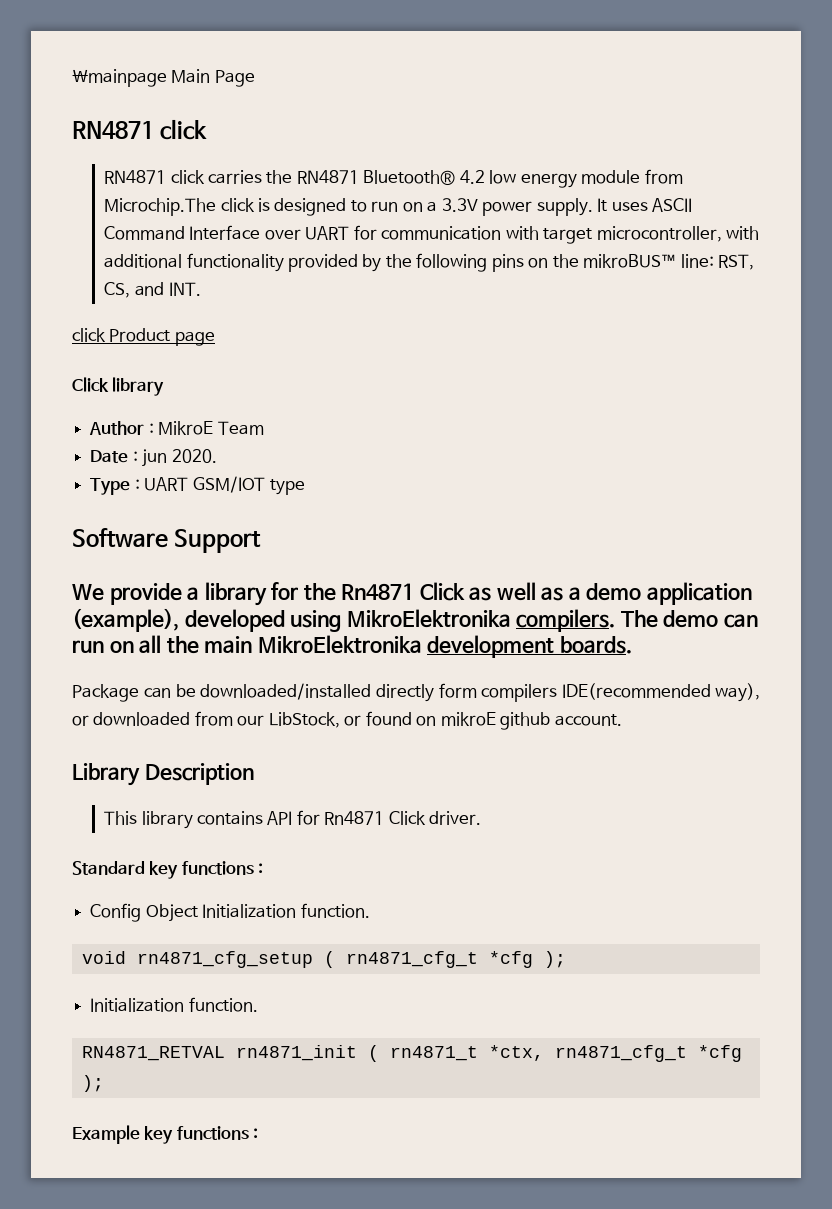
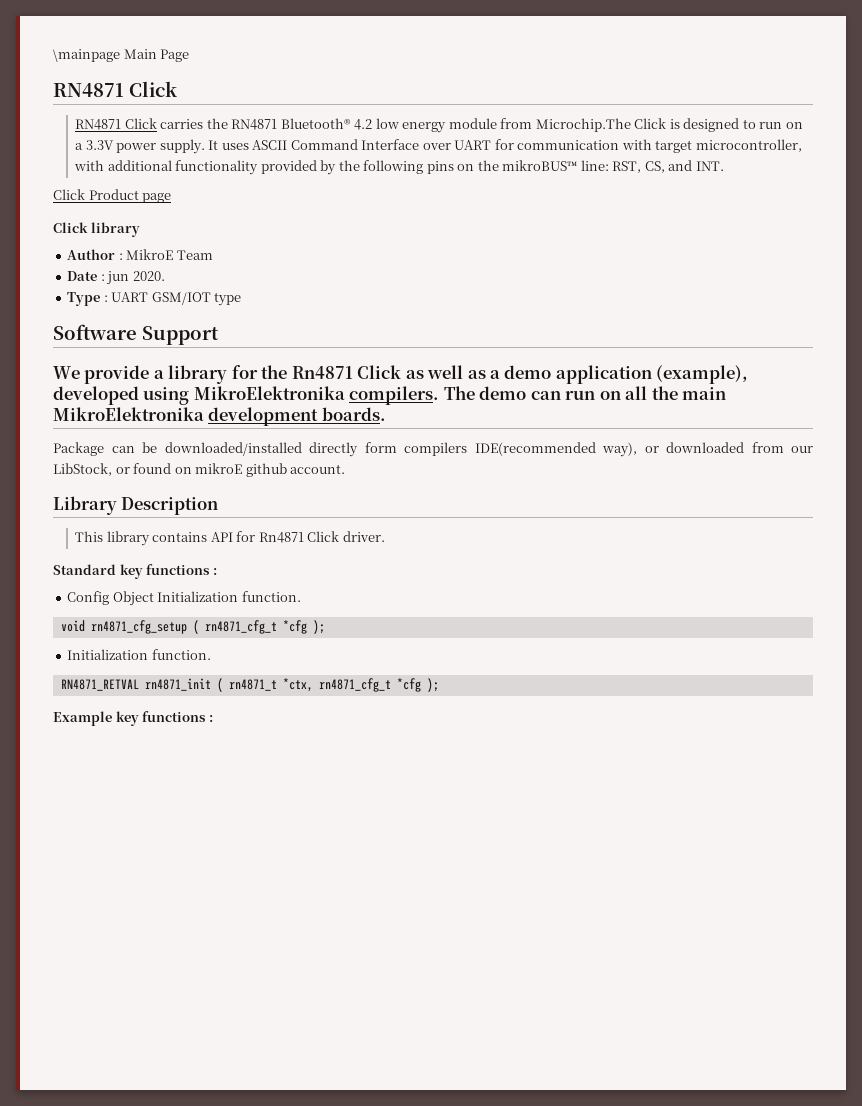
[160,119,208,140] [104,170,205,184] click // RN4871 click -> [129,81,177,97] [75,118,157,130] Click // RN4871 Click
[220,198,255,212] click -> [634,118,667,129] Click
[72,328,106,342] click -> [53,189,85,200] Click

